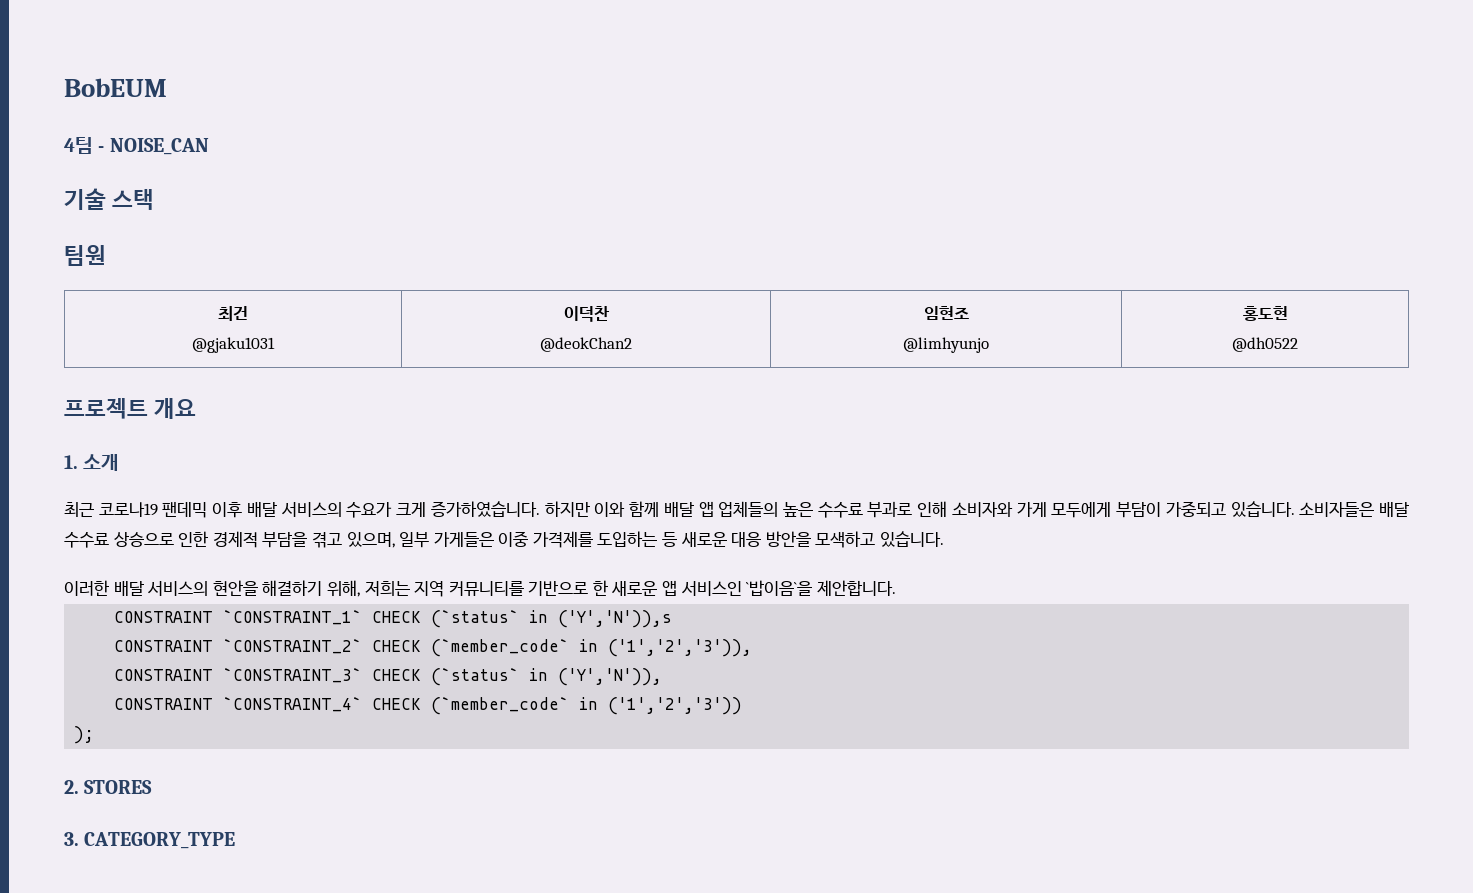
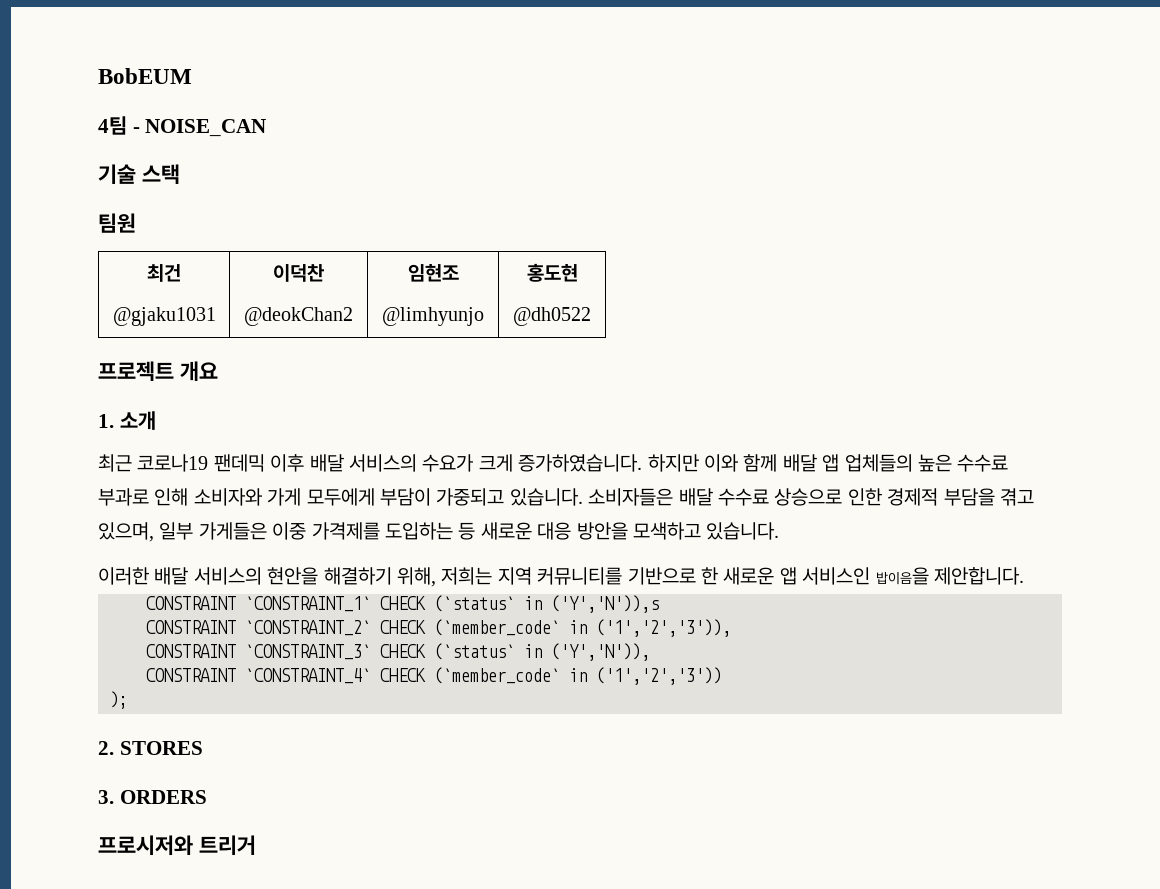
[746,580,813,596] `밥이음`을 -> [875,567,929,585] 밥이음을
[84,832,236,849] CATEGORY_TYPE -> [119,790,207,804] [98,835,256,856] ORDERS // 프로시저와 트리거

